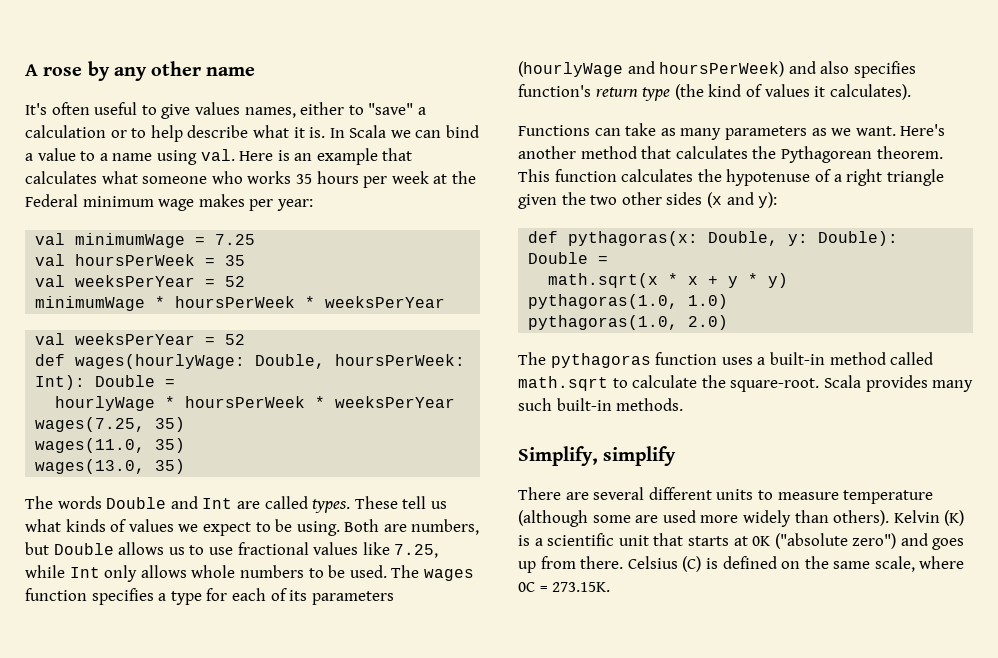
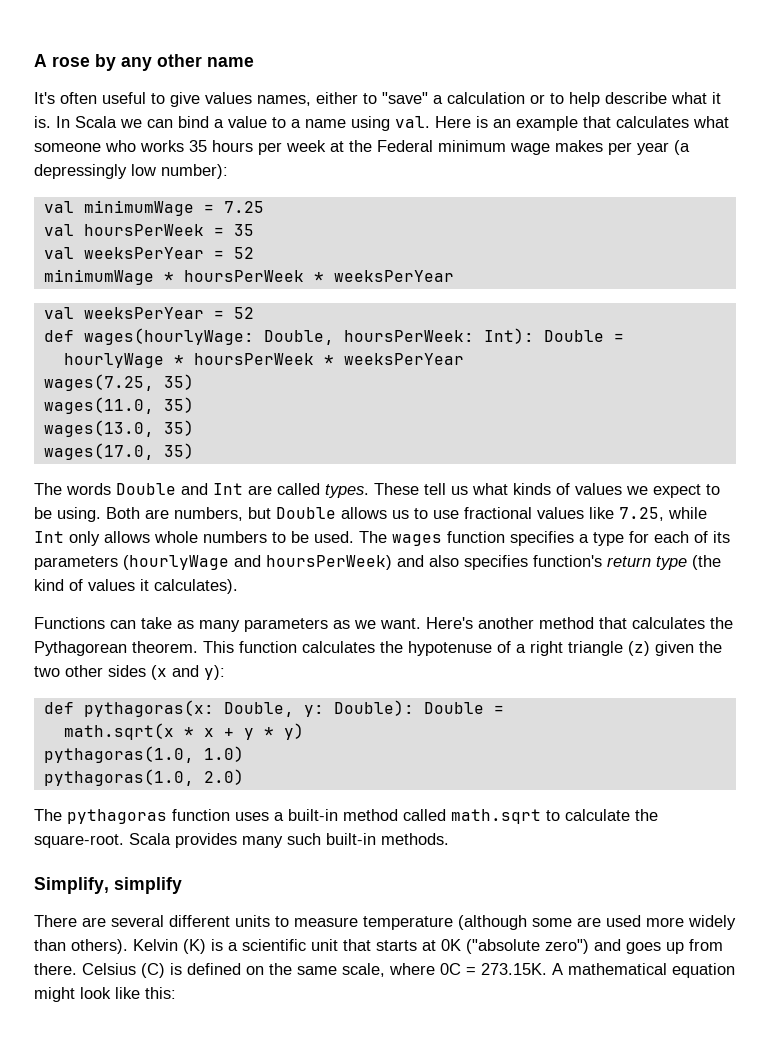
[276,199,313,211] year: -> [637,140,690,155] [34,164,228,179] year (a depressingly low number):
(186, 466) none -> [43,443,194,460] // wages(17.0, 35)
(944, 177) none -> [628,641,650,656] (z)
(611, 587) none -> [552,963,735,978] [34,987,176,1002] A mathematical equation might look like this:

